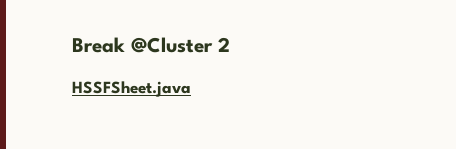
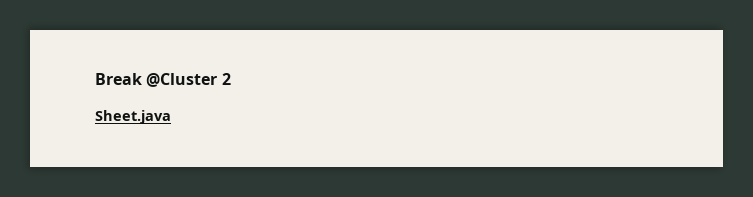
[72,81,191,97] HSSFSheet.java -> [95,110,171,124] Sheet.java

